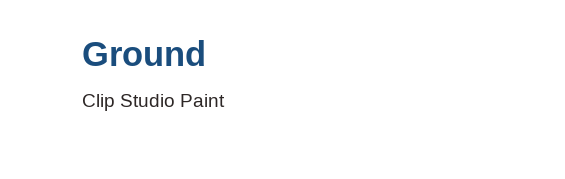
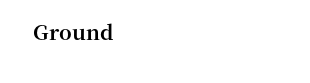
[82,94,226,111] // Clip Studio Paint -> (113, 31) none

